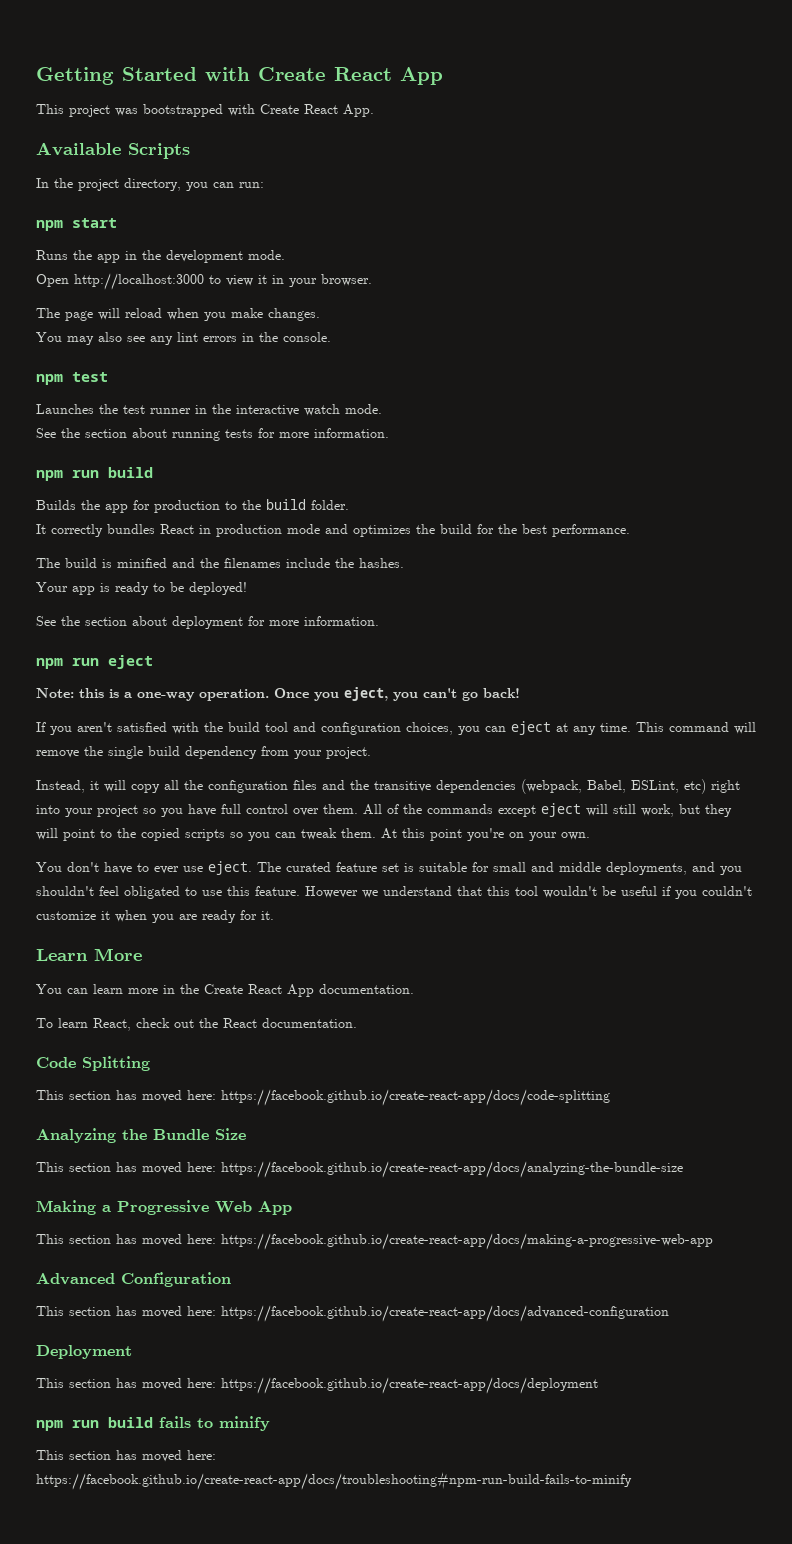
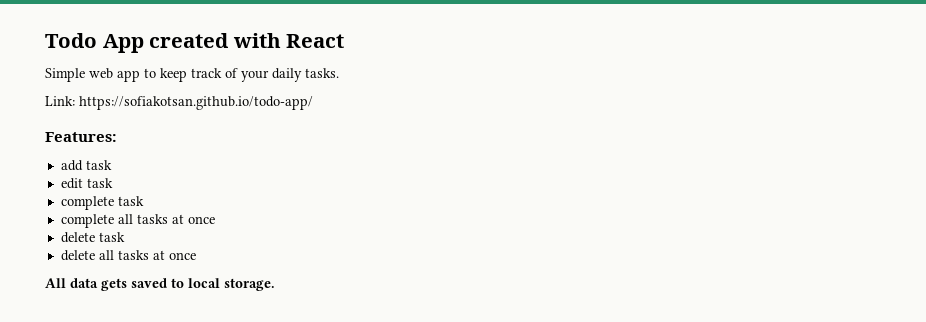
[36,67,443,85] [36,104,374,117] [36,142,190,159] [36,178,264,191] [36,218,117,231] [36,250,285,263] [36,273,372,290] [36,308,320,321] [36,332,331,345] [36,372,108,385] [36,404,382,416] [36,428,389,441] [36,467,153,481] [36,499,349,513] [36,524,630,537] [36,558,404,568] [36,582,247,595] [36,616,379,629] [36,655,153,669] [36,687,520,701] [36,721,756,735] [36,746,371,759] [36,779,740,794] [36,803,732,817] [36,828,590,841] [36,861,742,875] [36,886,752,899] [36,910,274,923] [36,948,142,961] [36,984,414,997] [36,1018,357,1031] [36,1056,150,1071] [36,1089,610,1106] [36,1128,246,1143] [36,1161,683,1178] [36,1200,292,1215] [36,1233,713,1250] [36,1272,231,1287] [36,1305,669,1322] [36,1345,132,1359] [36,1377,598,1394] [36,1416,270,1431] [36,1450,216,1462] [36,1472,632,1490] Getting Started with Create React App // This project was bootstrapped with Create React App. // Available Scripts // In the project directory, you can run: // npm start // Runs the app in the development mode. // Open http://localhost:3000 to view it in your browser. // The page will reload when you make changes. // You may also see any lint errors in the console. // npm test // Launches the test runner in the interactive watch mode. // See the section about running tests for more information. // npm run build // Builds the app for production to the build folder. // It correctly bundles React in production mode and optimizes the build for the best performance. // The build is minified and the filenames include the hashes. // Your app is ready to be deployed! // See the section about deployment for more information. // npm run eject // Note: this is a one-way operation. Once you eject, you can't go back! // If you aren't satisfied with the build tool and configuration choices, you can eject at any time. This command will remove the single build dependency from your project. // Instead, it will copy all the configuration files and the transitive dependencies (webpack, Babel, ESLint, etc) right into your project so you have full control over them. All of the commands except eject will still work, but they will point to the copied scripts so you can tweak them. At this point you're on your own. // You don't have to ever use eject. The curated feature set is suitable for small and middle deployments, and you shouldn't feel obligated to use this feature. However we understand that this tool wouldn't be useful if you couldn't customize it when you are ready for it. // Learn More // You can learn more in the Create React App documentation. // To learn React, check out the React documentation. // Code Splitting // This section has moved here: https://facebook.github.io/create-react-app/docs/code-splitting // Analyzing the Bundle Size // This section has moved here: https://facebook.github.io/create-react-app/docs/analyzing-the-bundle-size // Making a Progressive Web App // This section has moved here: https://facebook.github.io/create-react-app/docs/making-a-progressive-web-app // Advanced Configuration // This section has moved here: https://facebook.github.io/create-react-app/docs/advanced-configuration // Deployment // This section has moved here: https://facebook.github.io/create-react-app/docs/deployment // npm run build fails to minify // This section has moved here: https://facebook.github.io/create-react-app/docs/troubleshooting#npm-run-build-fails-to-minify -> [45,33,345,53] [45,68,339,82] [45,96,313,110] [45,132,117,142] [60,160,112,171] [60,178,113,189] [60,196,144,210] [60,214,215,228] [60,232,125,243] [60,250,196,261] [45,278,275,291] Todo App created with React // Simple web app to keep track of your daily tasks. // Link: https://sofiakotsan.github.io/todo-app/ // Features: // add task // edit task // complete task // complete all tasks at once // delete task // delete all tasks at once // All data gets saved to local storage.

